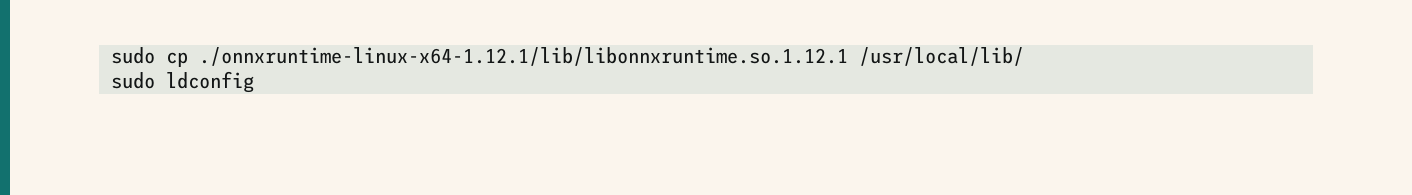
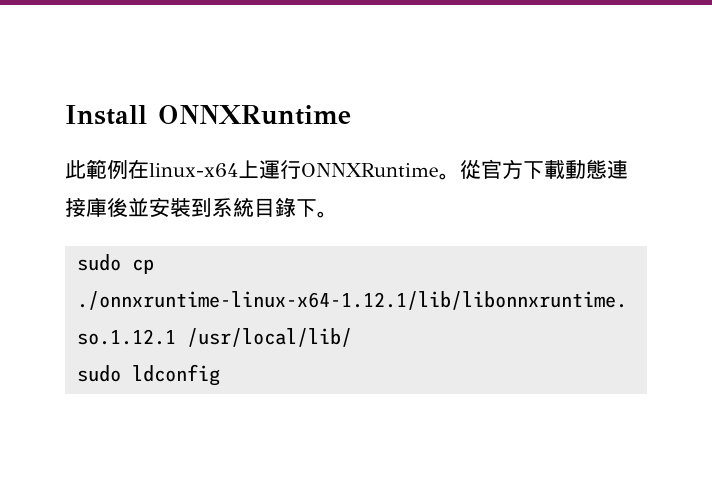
(111, 55) none -> [65,105,351,125] [65,159,628,180] [65,197,338,218] Install ONNXRuntime // 此範例在linux-x64上運行ONNXRuntime。從官方下載動態連接庫後並安裝到系統目錄下。 //

